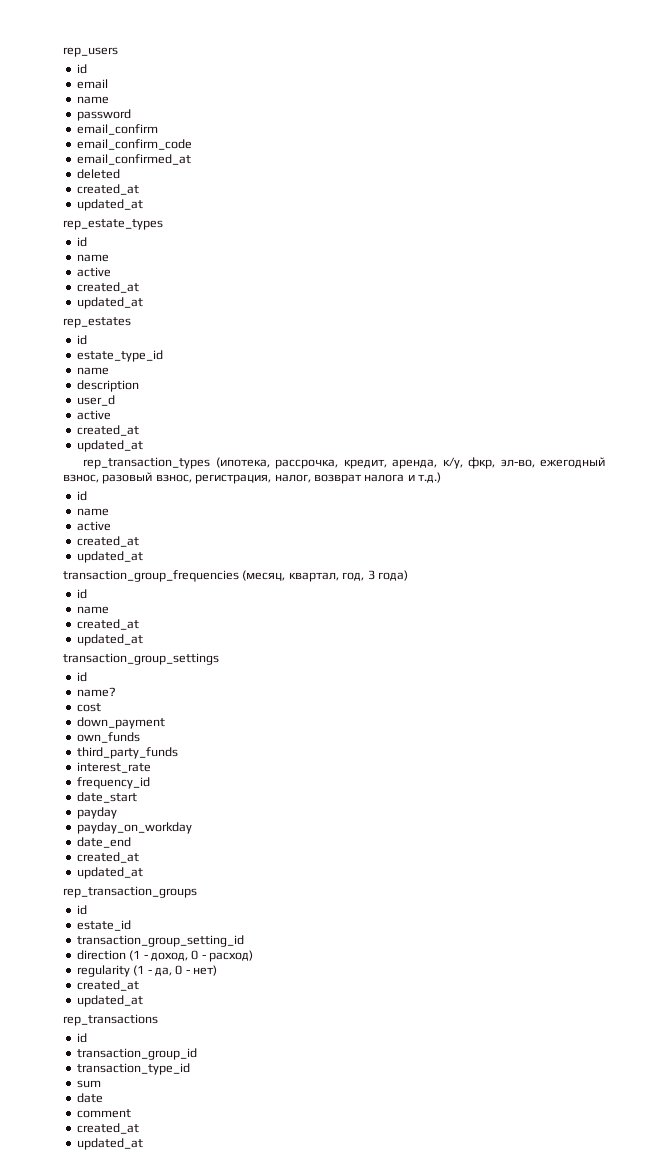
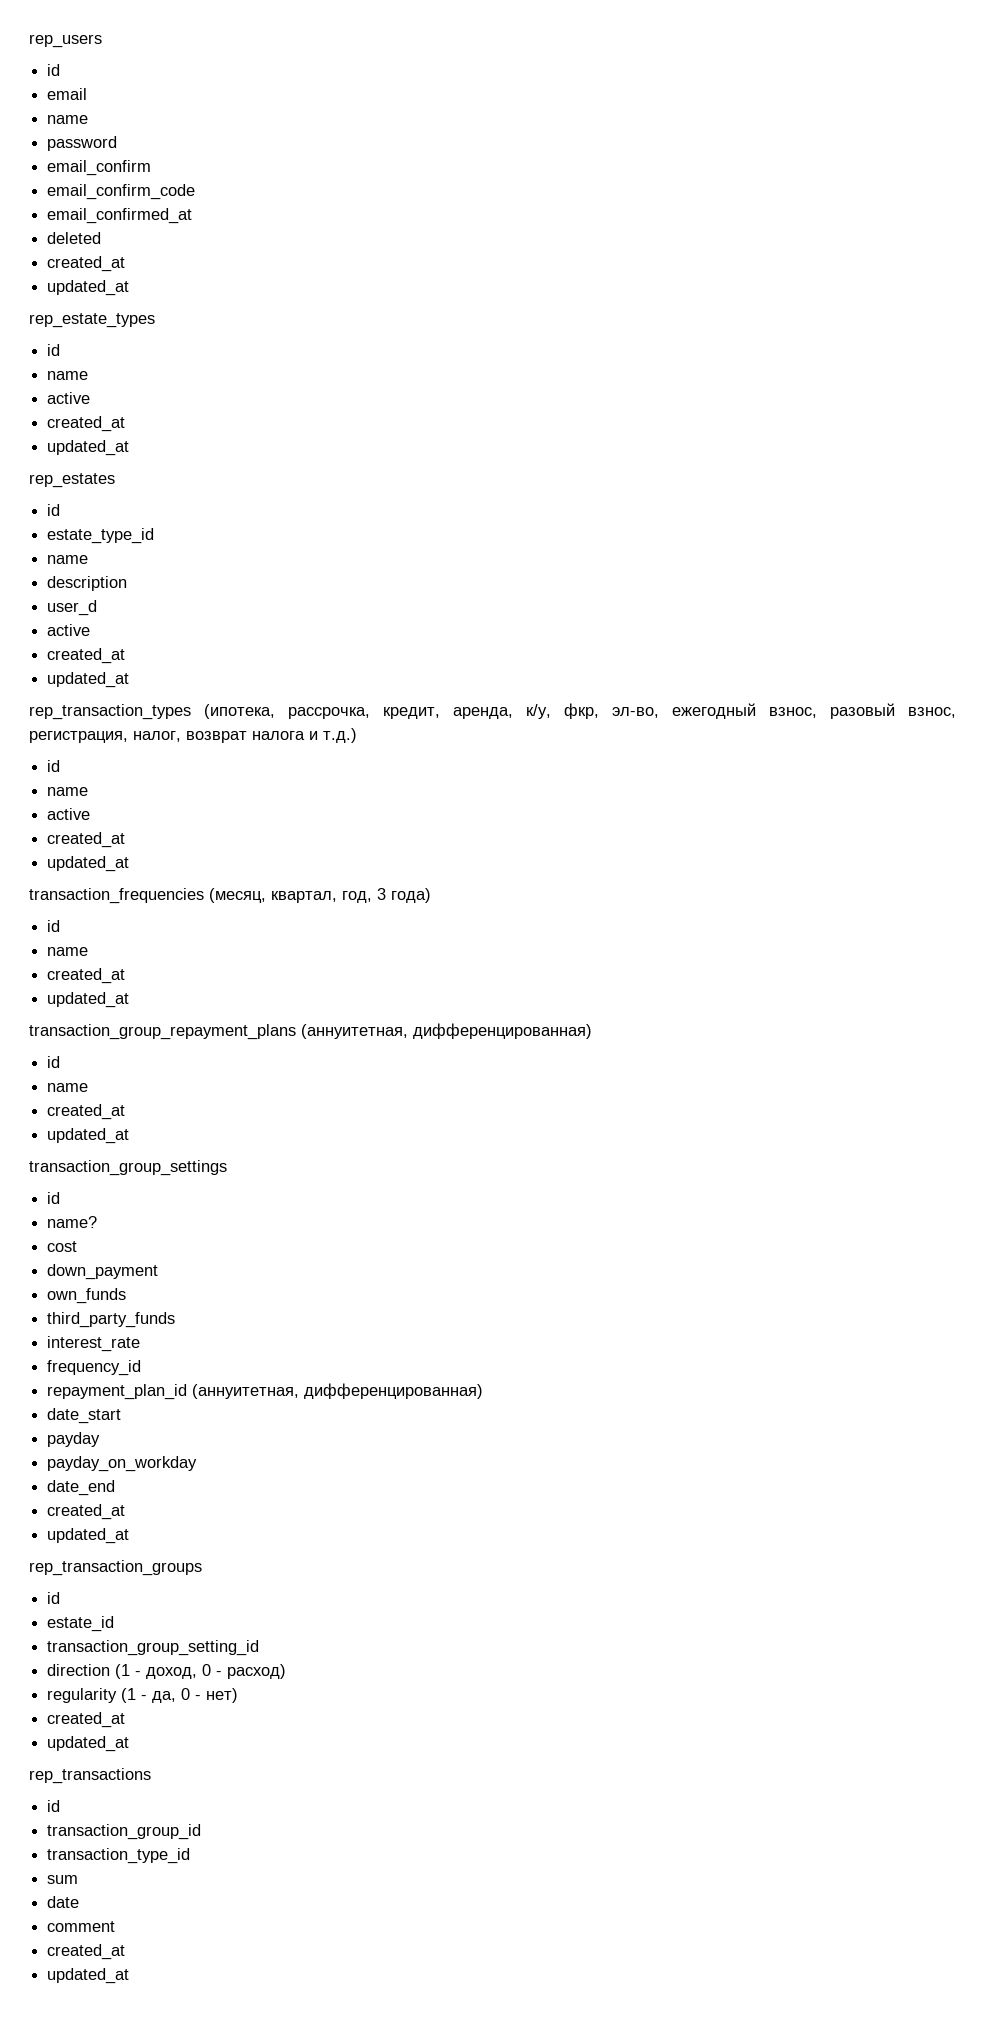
[63,570,239,582] transaction_group_frequencies -> [29,888,204,904] transaction_frequencies
(143, 640) none -> [29,1023,592,1040] [47,1056,61,1068] [47,1083,89,1092] [47,1104,126,1120] [47,1128,130,1144] // transaction_group_repayment_plans (аннуитетная, дифференцированная) // id // name // created_at // updated_at
(150, 783) none -> [47,1383,484,1400] // repayment_plan_id (аннуитетная, дифференцированная)

